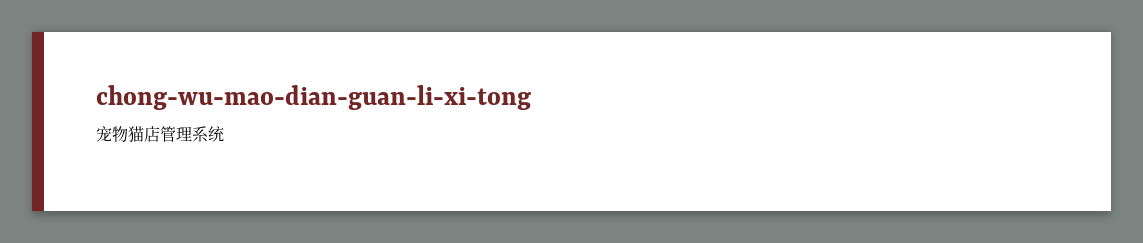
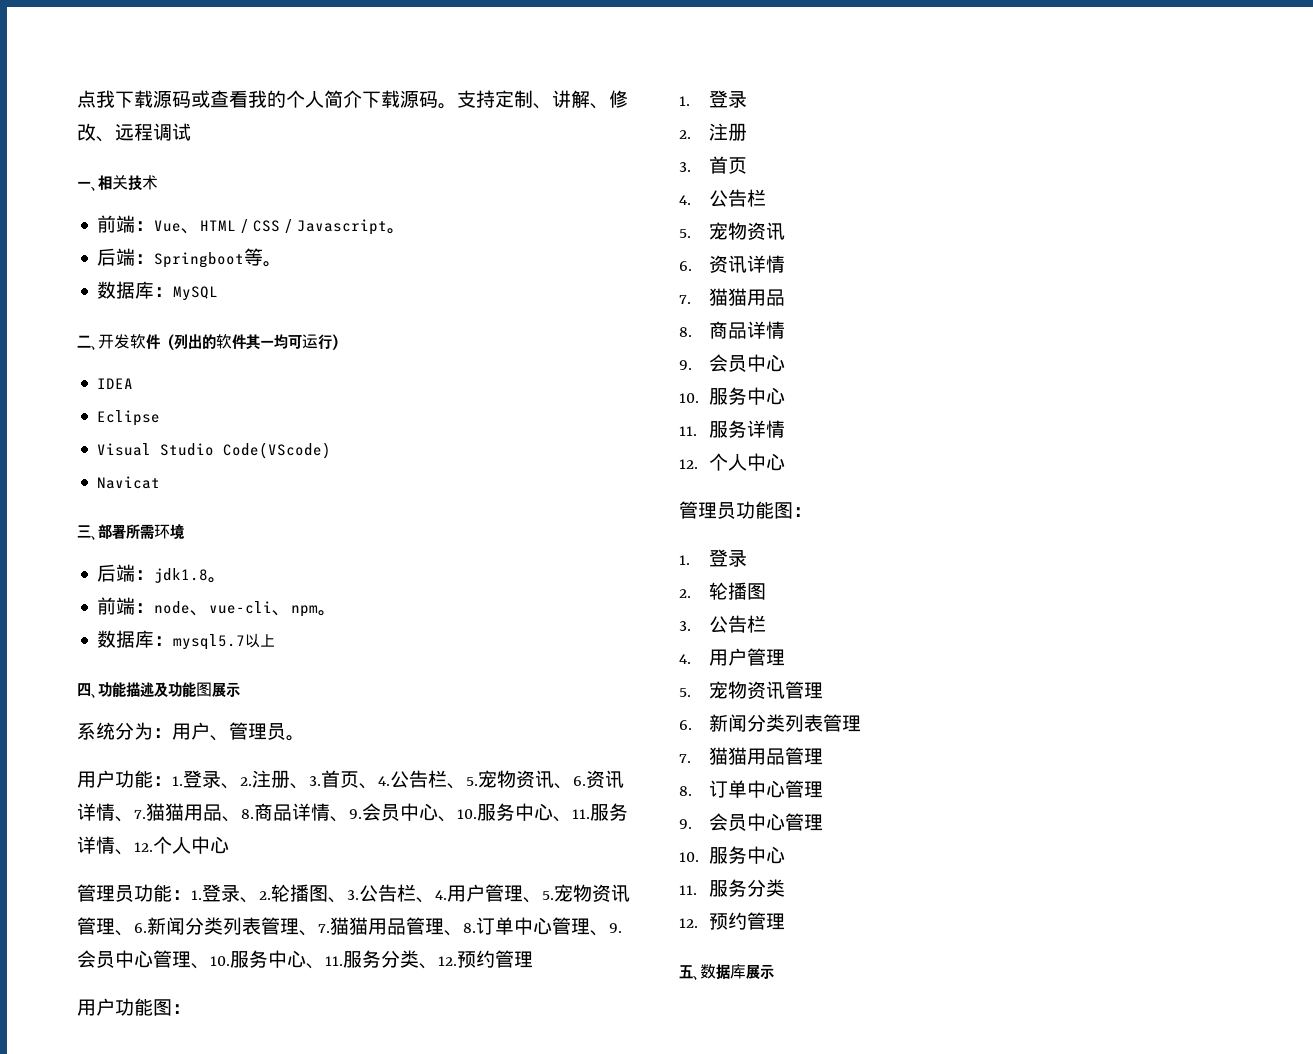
[96,85,531,110] [96,126,224,143] chong-wu-mao-dian-guan-li-xi-tong // 宠物猫店管理系统 -> [77,90,628,109] [77,123,191,142] [77,175,158,191] [97,215,407,235] [97,248,283,268] [97,281,219,301] [77,333,346,350] [97,378,134,389] [97,410,161,426] [97,442,332,459] [97,476,161,489] [77,524,185,540] [97,564,228,583] [97,597,338,617] [97,630,276,650] [77,682,240,698] [77,722,305,741] [77,770,624,789] [77,803,628,822] [77,836,229,855] [77,884,630,903] [77,917,622,936] [77,950,533,969] [77,998,191,1016] [679,90,748,108] [679,123,748,141] [679,156,748,174] [679,189,767,207] [679,222,786,240] [679,255,786,273] [679,288,786,306] [679,321,786,339] [679,354,786,372] [679,387,786,405] [679,420,786,438] [679,453,786,471] [679,501,812,519] [679,549,748,567] [679,582,767,600] [679,615,767,633] [679,648,786,666] [679,681,824,699] [679,714,862,732] [679,747,824,765] [679,780,824,798] [679,813,824,831] [679,846,786,864] [679,879,786,897] [679,912,786,930] [679,964,774,980] 点我下载源码或查看我的个人简介下载源码。支持定制、讲解、修改、远程调试 // 一、相关技术 // 前端：Vue、HTML / CSS / Javascript。 // 后端：Springboot等。 // 数据库：MySQL // 二、开发软件（列出的软件其一均可运行） // IDEA // Eclipse // Visual Studio Code(VScode) // Navicat // 三、部署所需环境 // 后端：jdk1.8。 // 前端：node、vue-cli、npm。 // 数据库：mysql5.7以上 // 四、功能描述及功能图展示 // 系统分为：用户、管理员。 // 用户功能：1.登录、2.注册、3.首页、4.公告栏、5.宠物资讯、6.资讯详情、7.猫猫用品、8.商品详情、9.会员中心、10.服务中心、11.服务详情、12.个人中心 // 管理员功能：1.登录、2.轮播图、3.公告栏、4.用户管理、5.宠物资讯管理、6.新闻分类列表管理、7.猫猫用品管理、8.订单中心管理、9.会员中心管理、10.服务中心、11.服务分类、12.预约管理 // 用户功能图： // 1.登录 // 2.注册 // 3.首页 // 4.公告栏 // 5.宠物资讯 // 6.资讯详情 // 7.猫猫用品 // 8.商品详情 // 9.会员中心 // 10.服务中心 // 11.服务详情 // 12.个人中心 // 管理员功能图： // 1.登录 // 2.轮播图 // 3.公告栏 // 4.用户管理 // 5.宠物资讯管理 // 6.新闻分类列表管理 // 7.猫猫用品管理 // 8.订单中心管理 // 9.会员中心管理 // 10.服务中心 // 11.服务分类 // 12.预约管理 // 五、数据库展示

